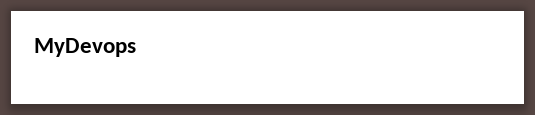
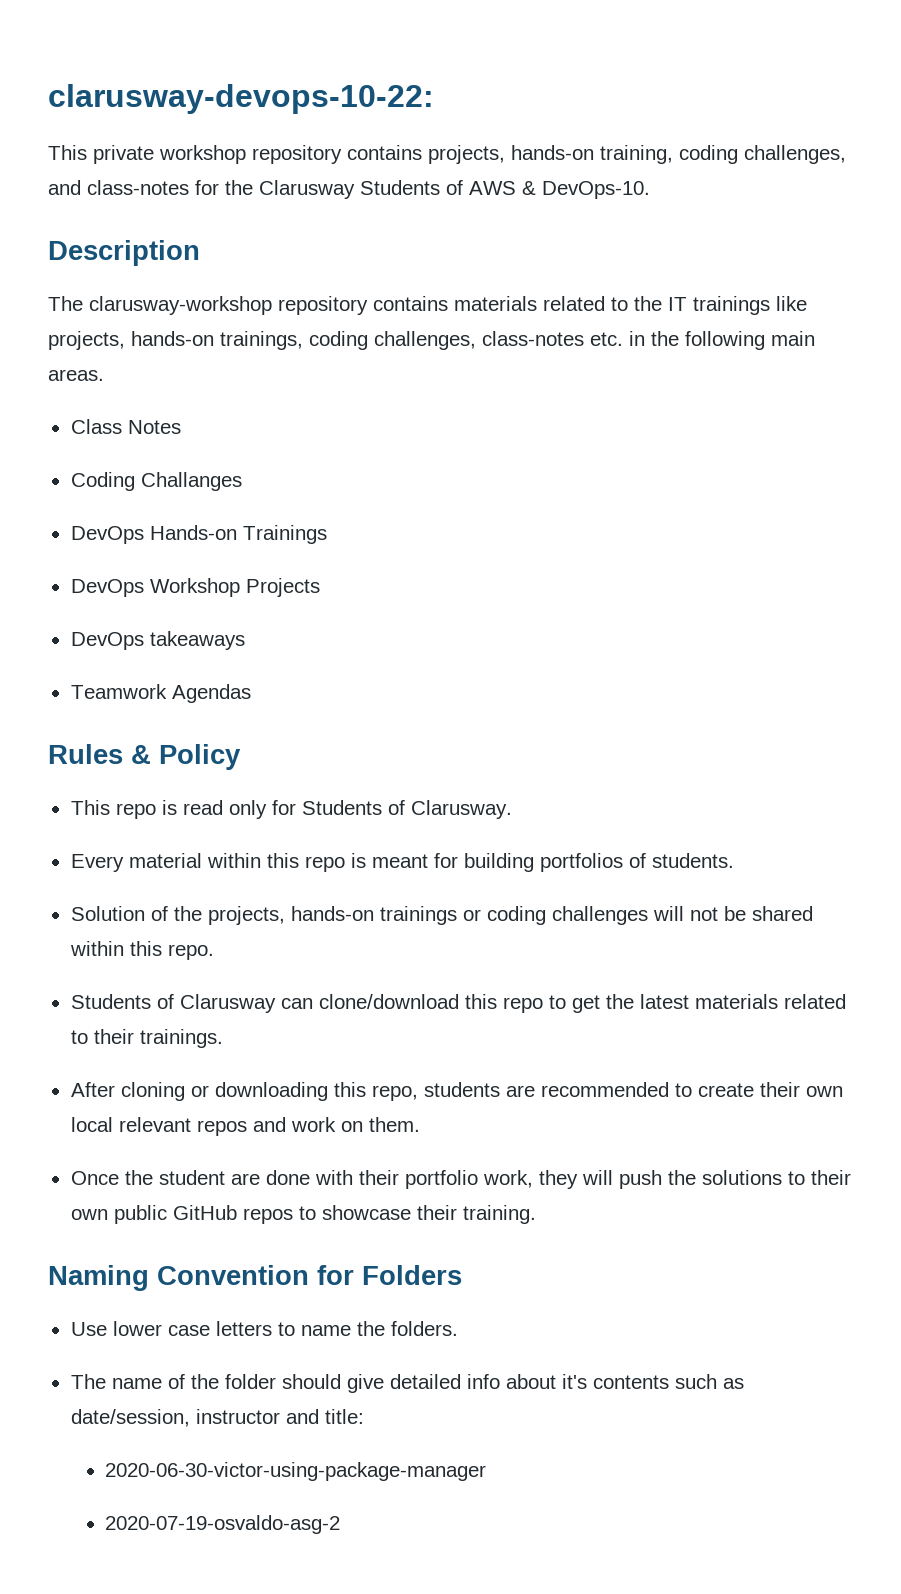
[34,38,136,57] MyDevops -> [48,84,434,114] [48,145,846,164] [48,180,650,199] [48,240,200,266] [48,296,807,315] [48,331,815,350] [48,369,104,381] [70,419,181,434] [70,472,242,491] [70,525,327,544] [70,578,320,597] [70,631,245,650] [70,684,251,703] [48,744,241,770] [70,800,512,819] [70,853,734,872] [70,906,813,925] [69,941,214,960] [70,994,846,1013] [70,1029,223,1048] [70,1082,843,1101] [70,1117,420,1136] [70,1170,851,1189] [70,1205,536,1224] [48,1265,462,1291] [70,1321,458,1336] [70,1374,744,1393] [70,1409,364,1427] [105,1462,487,1481] [105,1515,341,1534] clarusway-devops-10-22: // This private workshop repository contains projects, hands-on training, coding challenges, and class-notes for the Clarusway Students of AWS & DevOps-10. // Description // The clarusway-workshop repository contains materials related to the IT trainings like projects, hands-on trainings, coding challenges, class-notes etc. in the following main areas. // Class Notes // Coding Challanges // DevOps Hands-on Trainings // DevOps Workshop Projects // DevOps takeaways // Teamwork Agendas // Rules & Policy // This repo is read only for Students of Clarusway. // Every material within this repo is meant for building portfolios of students. // Solution of the projects, hands-on trainings or coding challenges will not be shared within this repo. // Students of Clarusway can clone/download this repo to get the latest materials related to their trainings. // After cloning or downloading this repo, students are recommended to create their own local relevant repos and work on them. // Once the student are done with their portfolio work, they will push the solutions to their own public GitHub repos to showcase their training. // Naming Convention for Folders // Use lower case letters to name the folders. // The name of the folder should give detailed info about it's contents such as date/session, instructor and title: // 2020-06-30-victor-using-package-manager // 2020-07-19-osvaldo-asg-2

